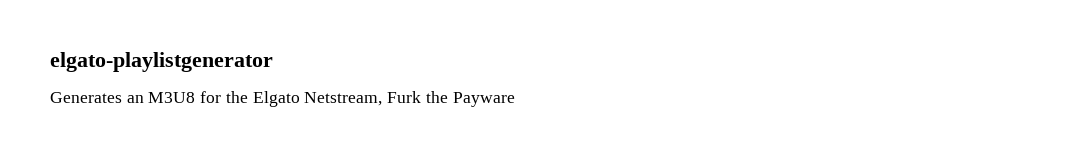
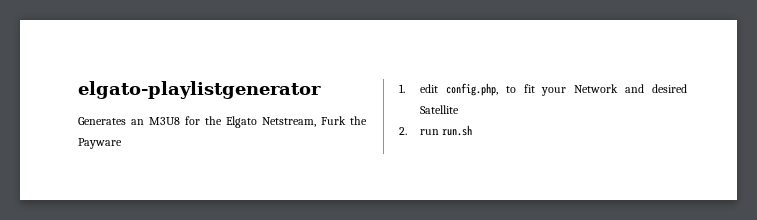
(515, 99) none -> [399,83,687,96] [419,105,459,114] [399,125,473,136] // 1. edit config.php, to fit your Network and desired Satellite // 2. run run.sh

